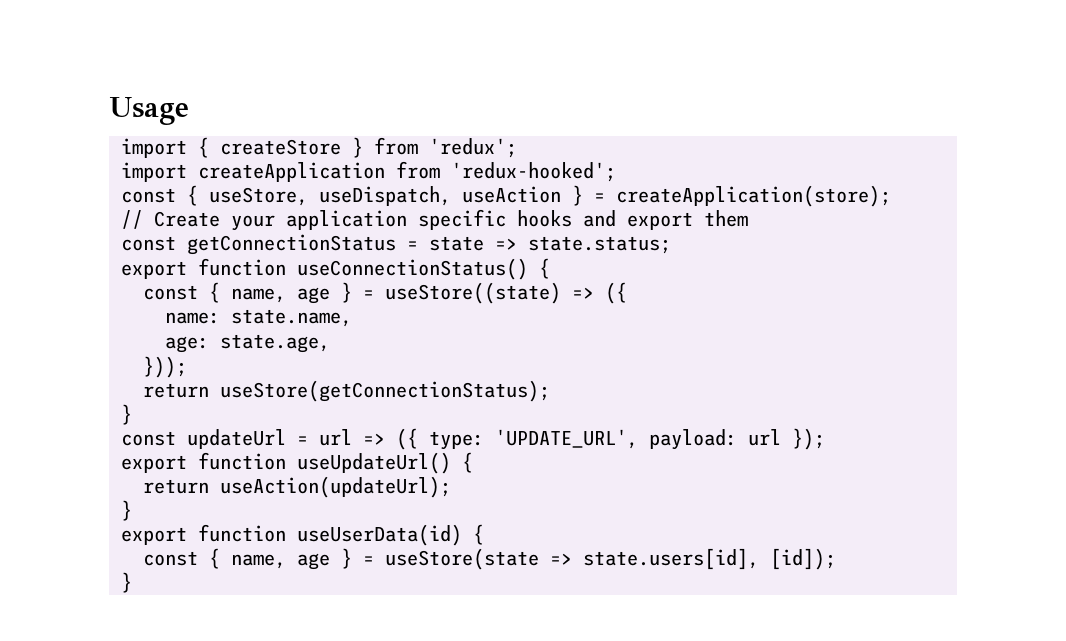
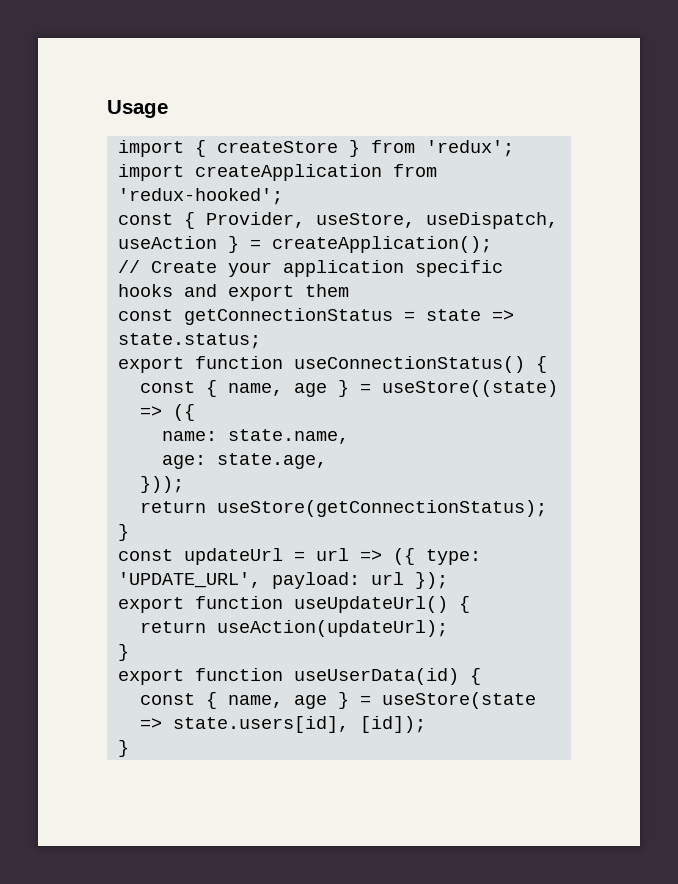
(199, 195) none -> [205,212,305,228] Provider,
[616,185,892,207] createApplication(store); -> [271,236,492,253] createApplication();

